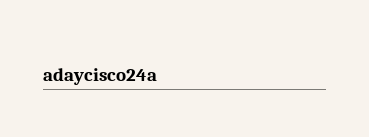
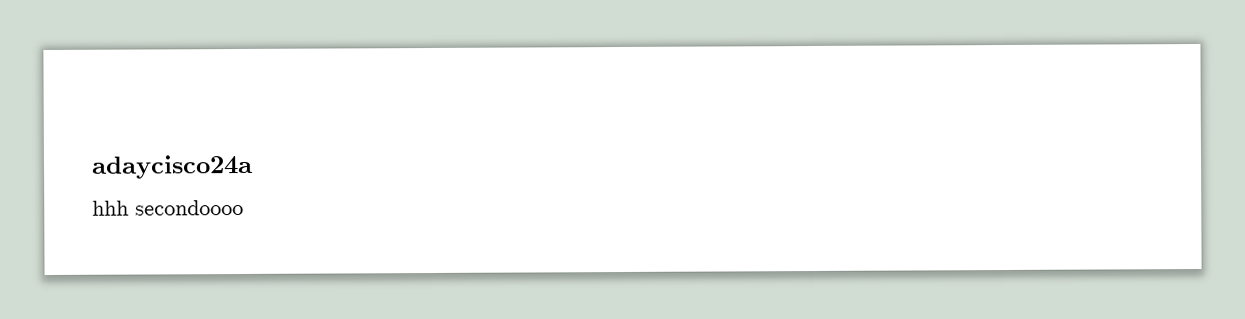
(157, 76) none -> [92,199,244,216] // hhh secondoooo

